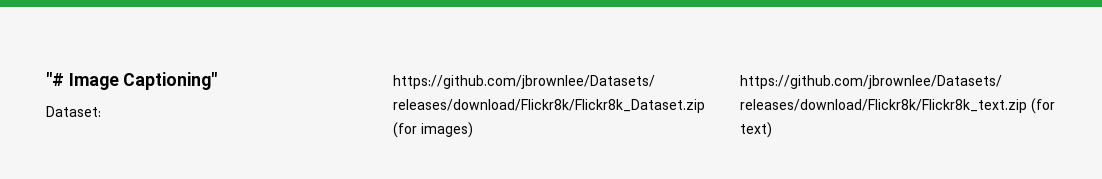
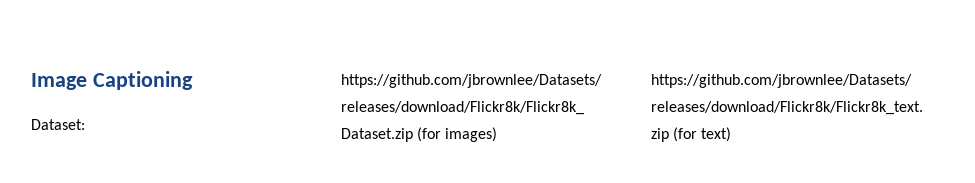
[46,72,218,90] "# Image Captioning" -> [31,71,193,90] Image Captioning

